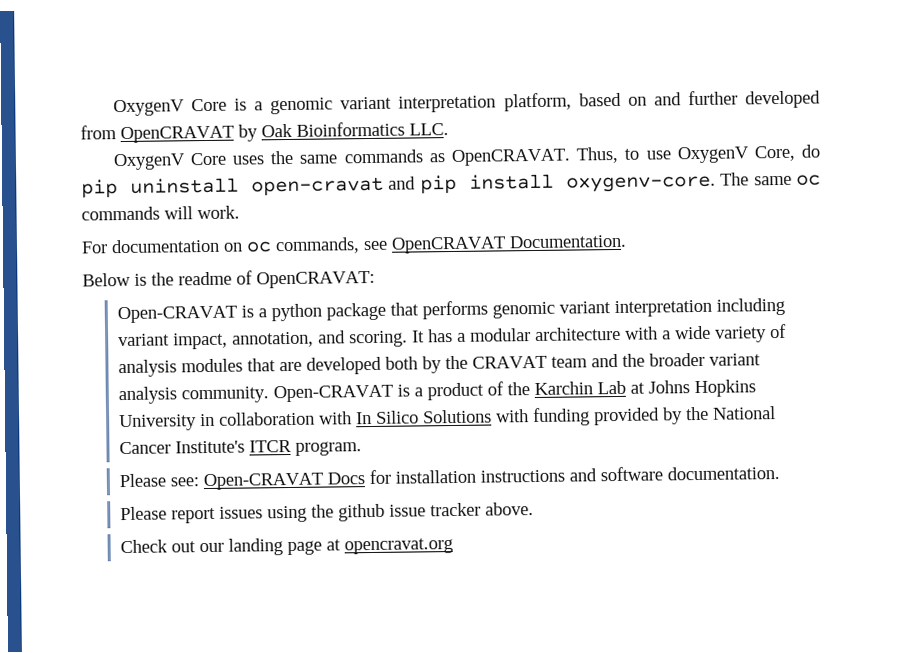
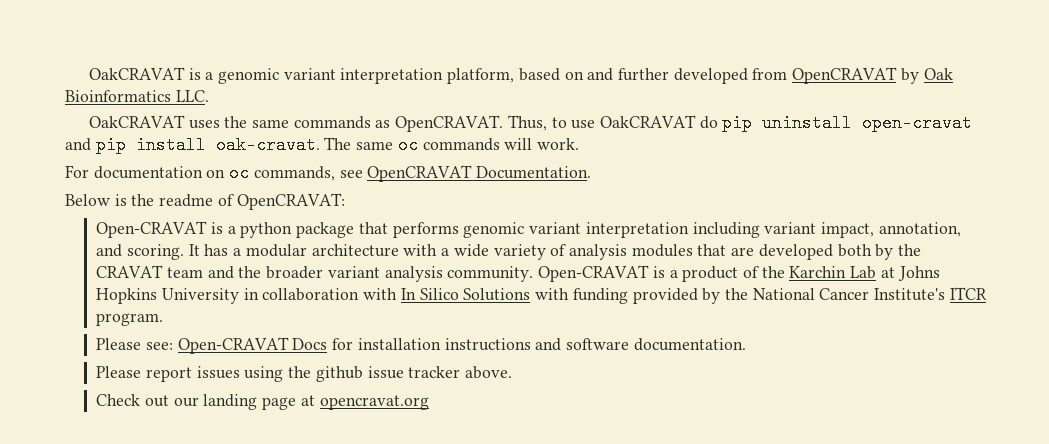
[112,98,227,117] OxygenV Core -> [88,67,185,80] OakCRAVAT
[112,152,227,171] OxygenV Core -> [88,115,185,128] OakCRAVAT
[676,145,796,164] OxygenV Core, -> [600,115,697,128] OakCRAVAT
[565,175,716,193] oxygenv-core. -> [215,136,320,154] oak-cravat.

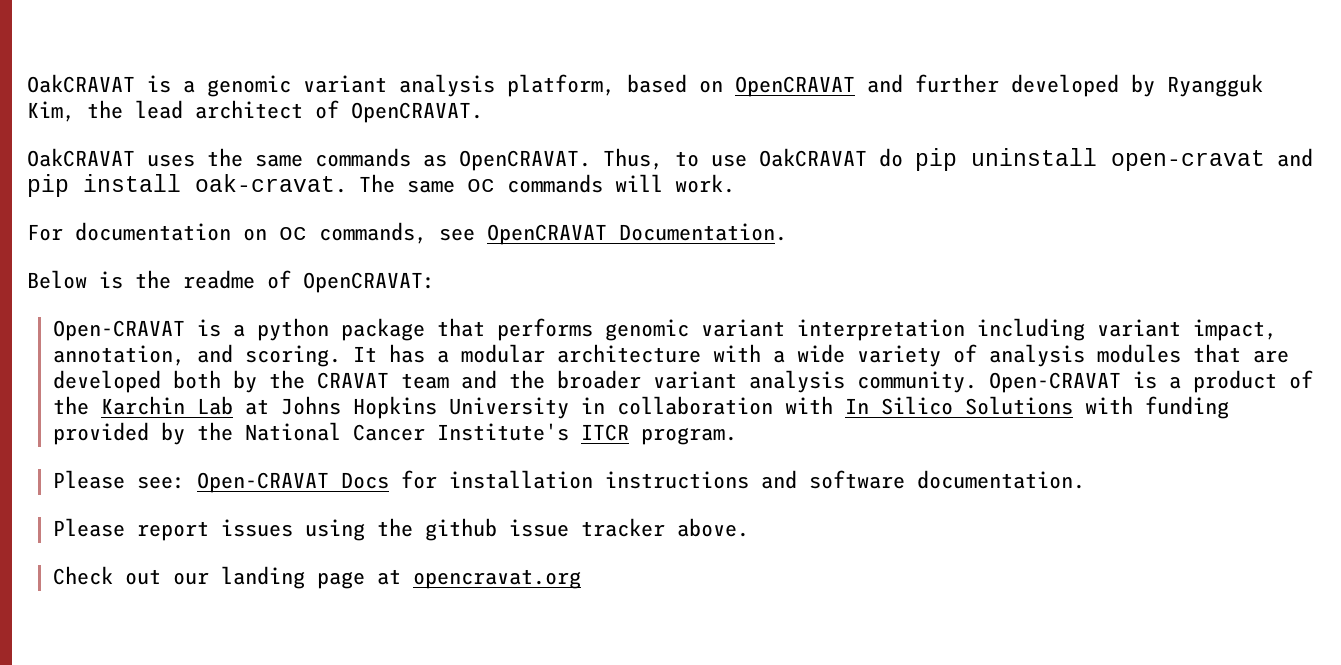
[340,68,444,84] interpretation -> [399,74,495,97] analysis
(584, 75) none -> [735,76,855,97] OpenCRAVAT
[752,67,953,84] [65,90,209,102] from OpenCRAVAT by Oak Bioinformatics LLC. -> [1131,74,1263,97] [27,100,483,123] by Ryangguk Kim, the lead architect of OpenCRAVAT.

